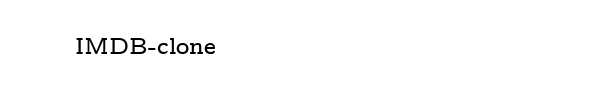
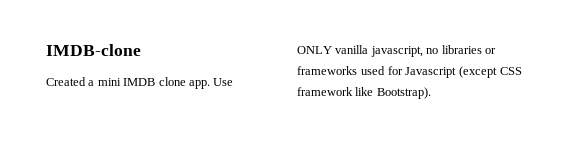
(216, 45) none -> [46,77,234,89] [297,45,496,57] [297,66,522,78] [297,87,431,99] // Created a mini IMDB clone app. Use ONLY vanilla javascript, no libraries or frameworks used for Javascript (except CSS framework like Bootstrap).

